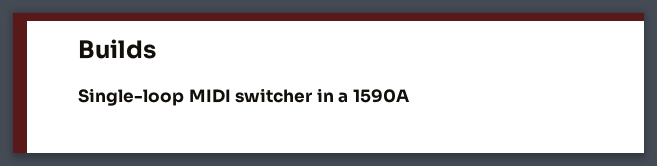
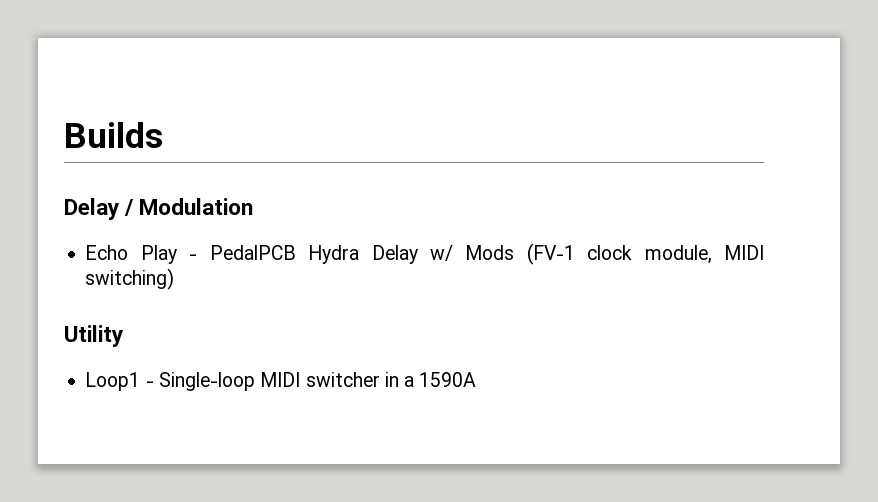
(156, 49) none -> [64,198,254,220] [85,243,764,265] [85,268,175,290] [64,325,123,347] [85,372,154,391] Delay / Modulation // Echo Play - PedalPCB Hydra Delay w/ Mods (FV-1 clock module, MIDI switching) // Utility // Loop1 -

